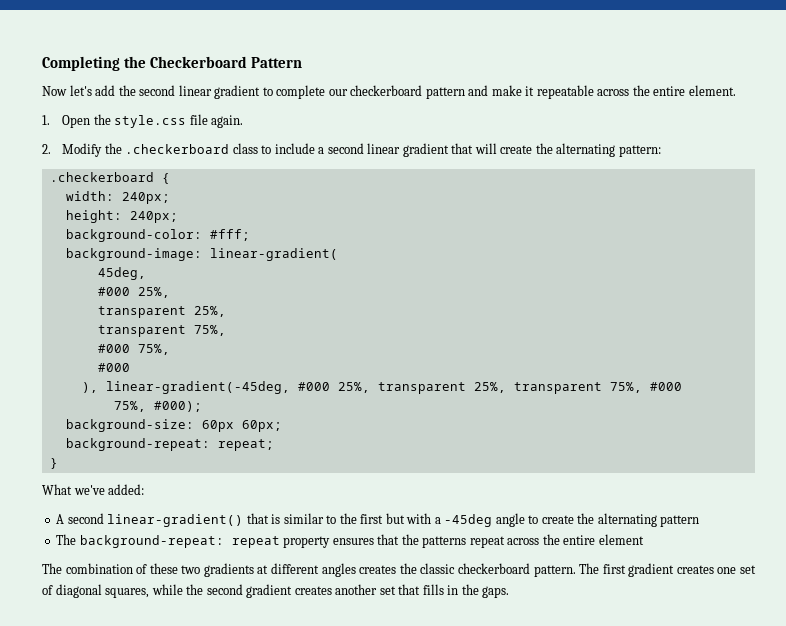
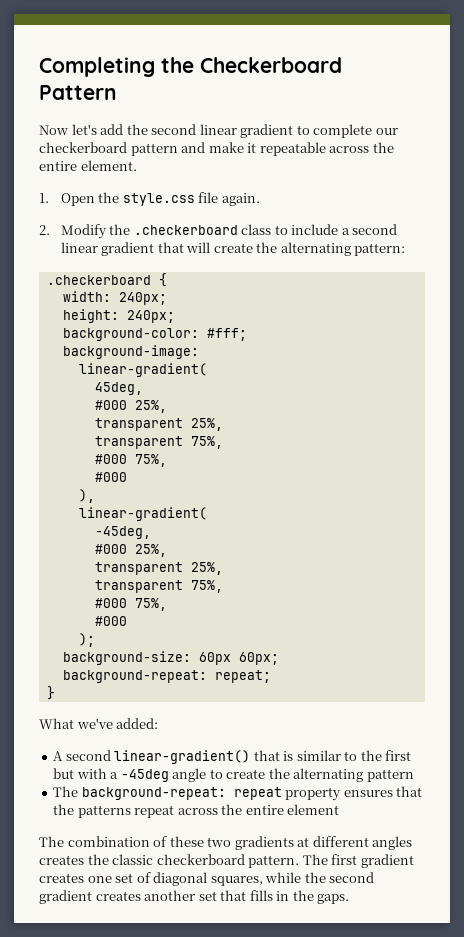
(202, 254) none -> (199, 352) //
[105,381,682,394] [113,401,202,412] linear-gradient(-45deg, #000 25%, transparent 25%, transparent 75%, #000 // 75%, #000); -> [78,507,207,521] [94,526,151,539] [94,544,167,557] [94,562,223,575] [94,580,223,593] [94,598,167,611] [94,616,127,626] [78,633,95,647] // linear-gradient( // -45deg, // #000 25%, // transparent 25%, // transparent 75%, // #000 75%, // #000 // );

